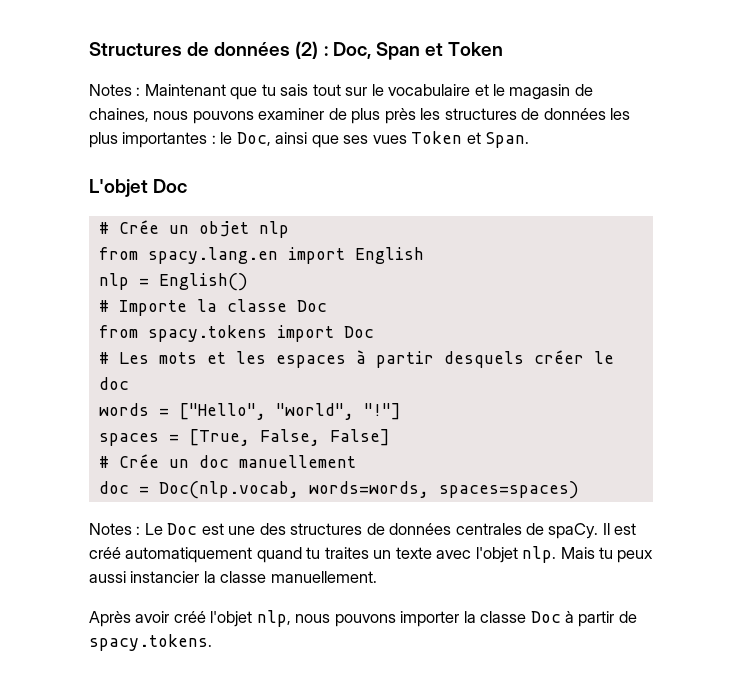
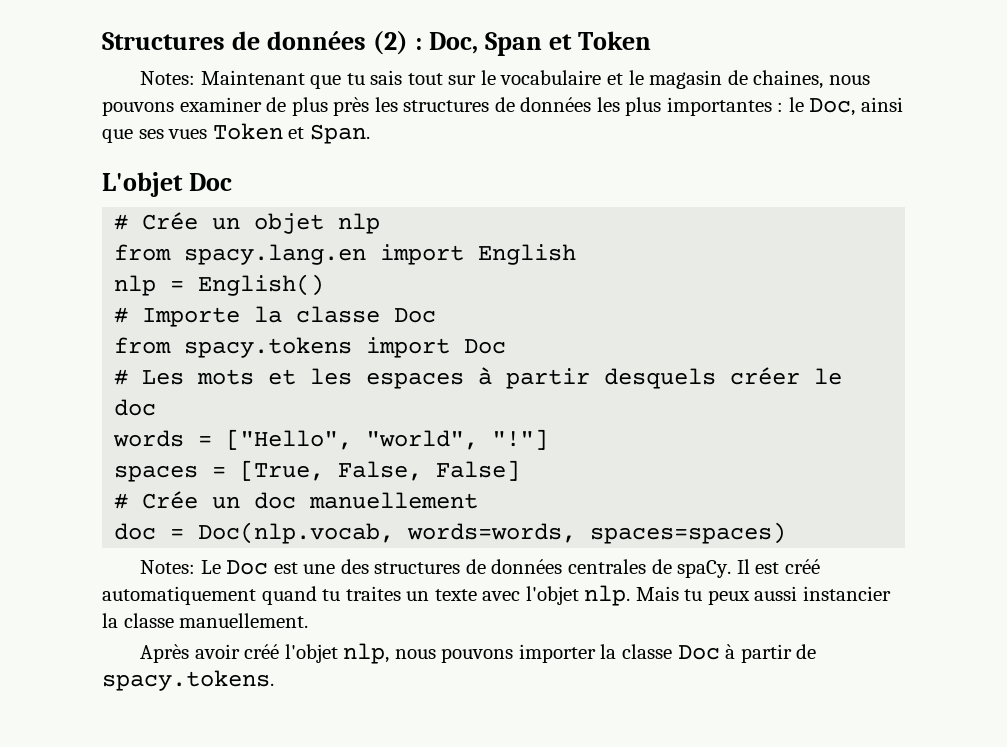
[89,84,141,96] Notes : -> [140,71,196,85] Notes:
[89,523,141,535] Notes : -> [140,560,196,574] Notes:

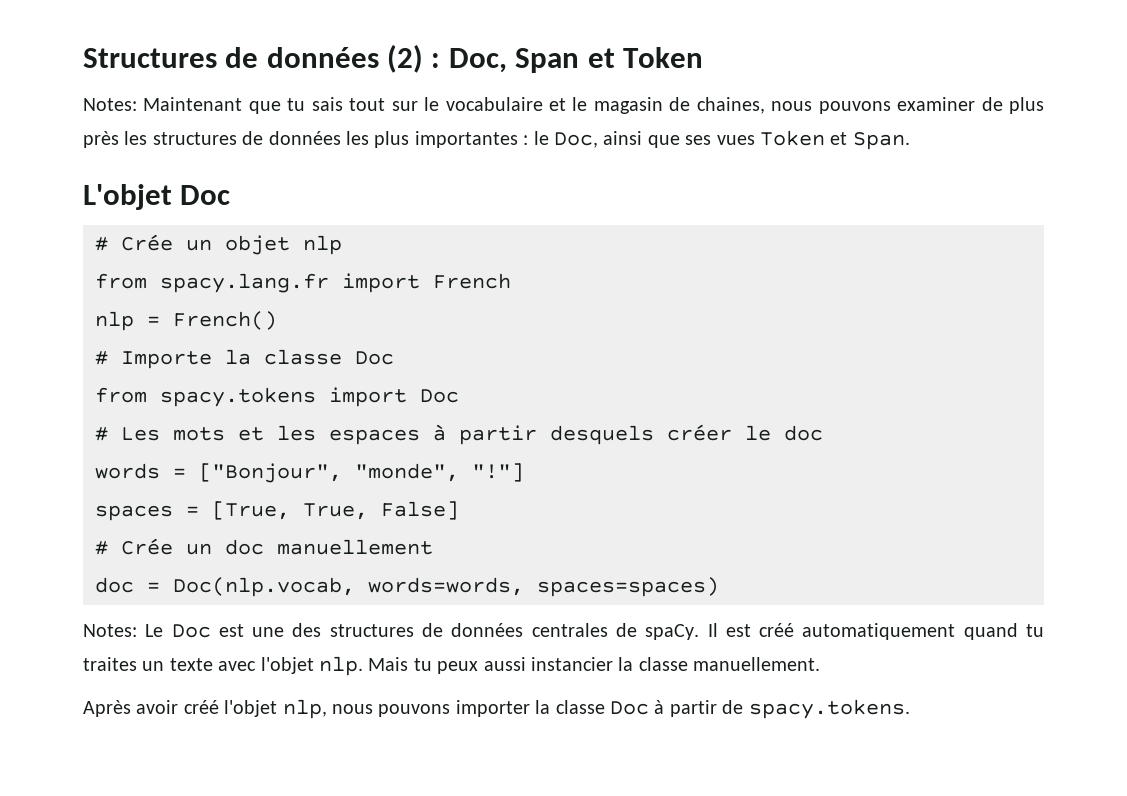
[184,244,577,265] spacy.lang.en import English -> [160,273,511,293] spacy.lang.fr import French
[198,274,325,296] English() -> [173,311,277,330] French()
[226,429,479,450] ["Hello", "world", -> [199,463,459,483] ["Bonjour", "monde",
[338,461,423,481] False, -> [303,503,368,520] True,

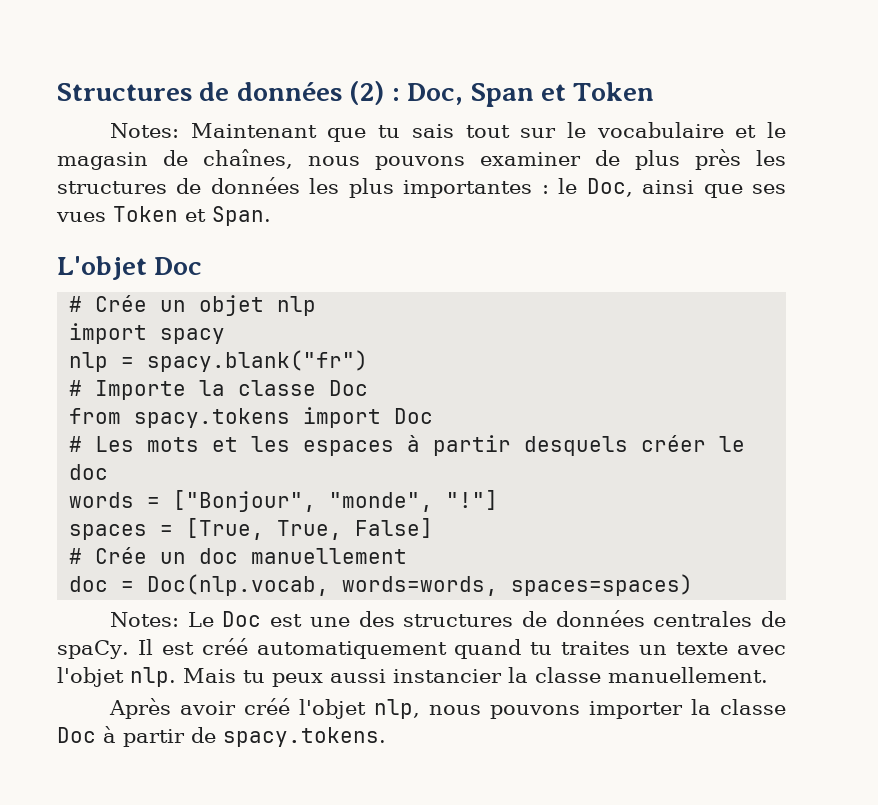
[696,97,765,114] chaines, -> [203,149,293,169] chaînes,
[95,273,511,293] from spacy.lang.fr import French -> [69,323,226,344] import spacy
[173,311,277,330] French() -> [147,350,369,372] spacy.blank("fr")

